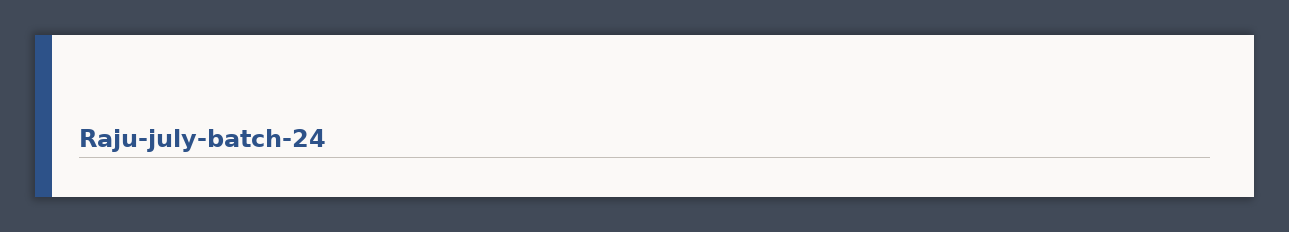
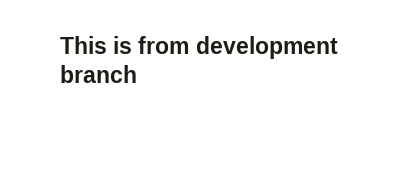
[79,129,326,152] Raju-july-batch-24 -> [60,36,338,59] [60,65,137,83] This is from development branch

